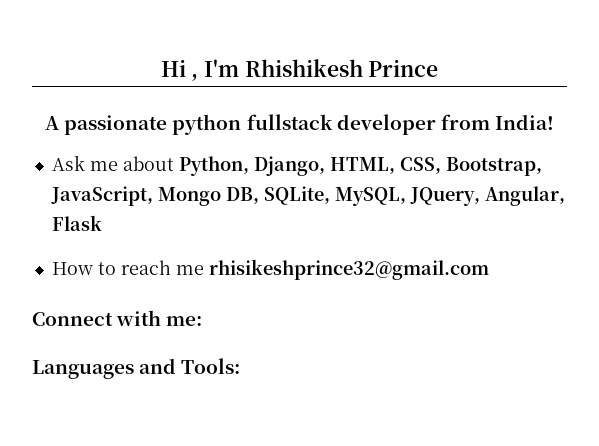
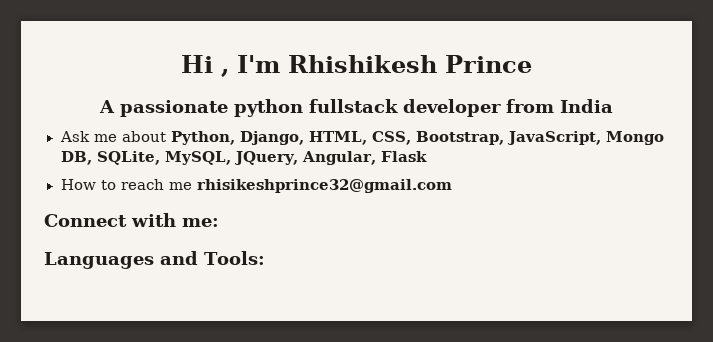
[494,114,554,130] India! -> [560,99,613,113] India

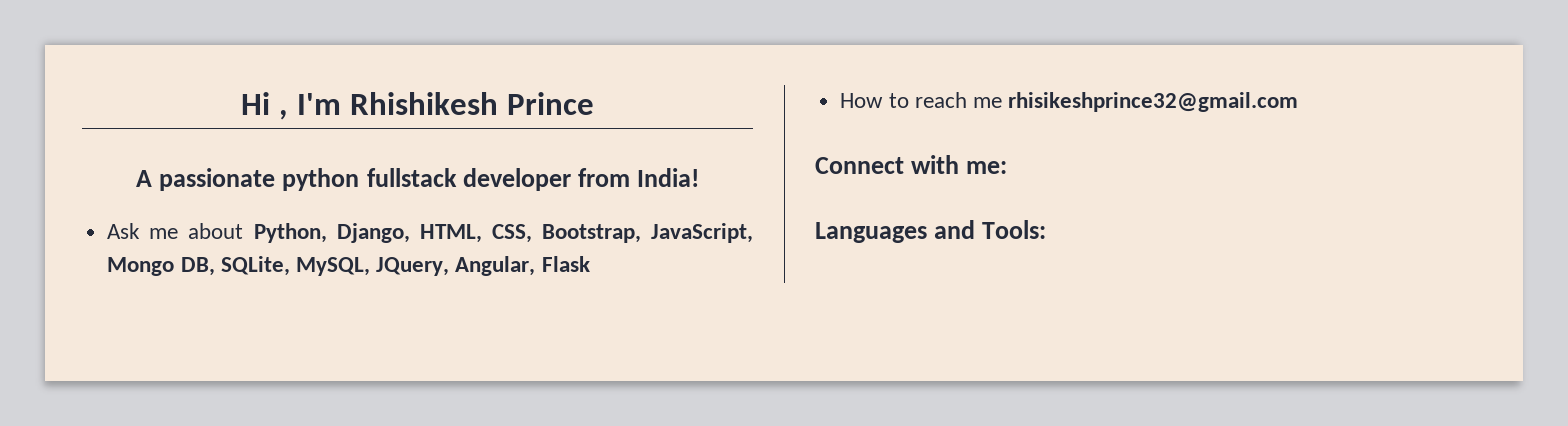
[560,99,613,113] India -> [636,168,699,187] India!

